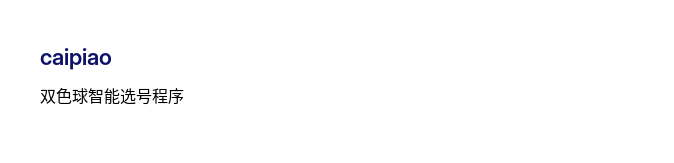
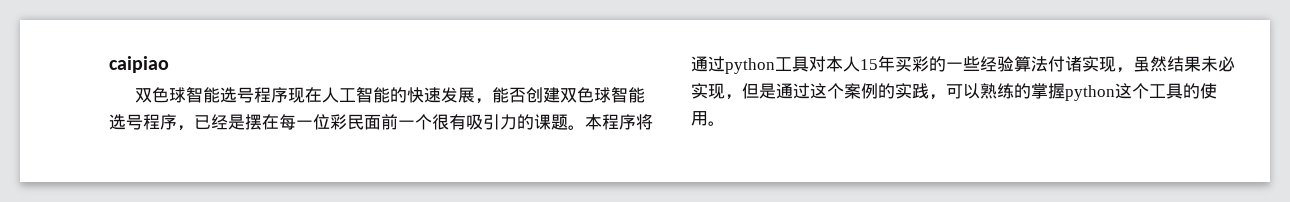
(184, 96) none -> [287,86,645,104] [109,114,653,131] [691,55,1235,74] [691,83,1217,101] [691,111,725,126] 现在人工智能的快速发展，能否创建双色球智能选号程序，已经是摆在每一位彩民面前一个很有吸引力的课题。本程序将通过python工具对本人15年买彩的一些经验算法付诸实现，虽然结果未必实现，但是通过这个案例的实践，可以熟练的掌握python这个工具的使用。

